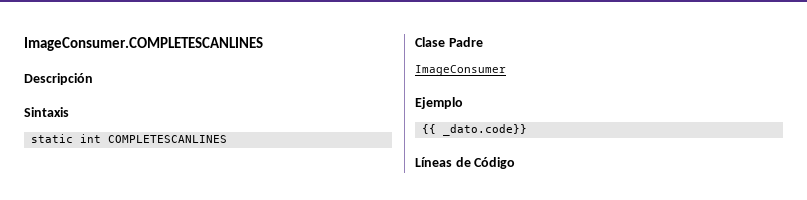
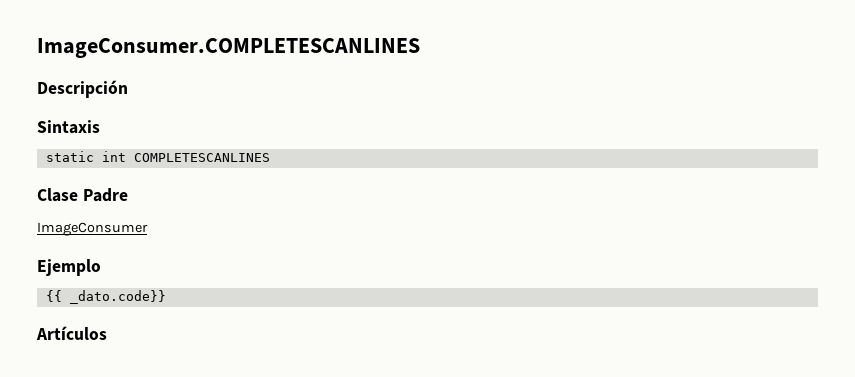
[415,157,516,169] Líneas de Código -> [36,326,107,340] Artículos

